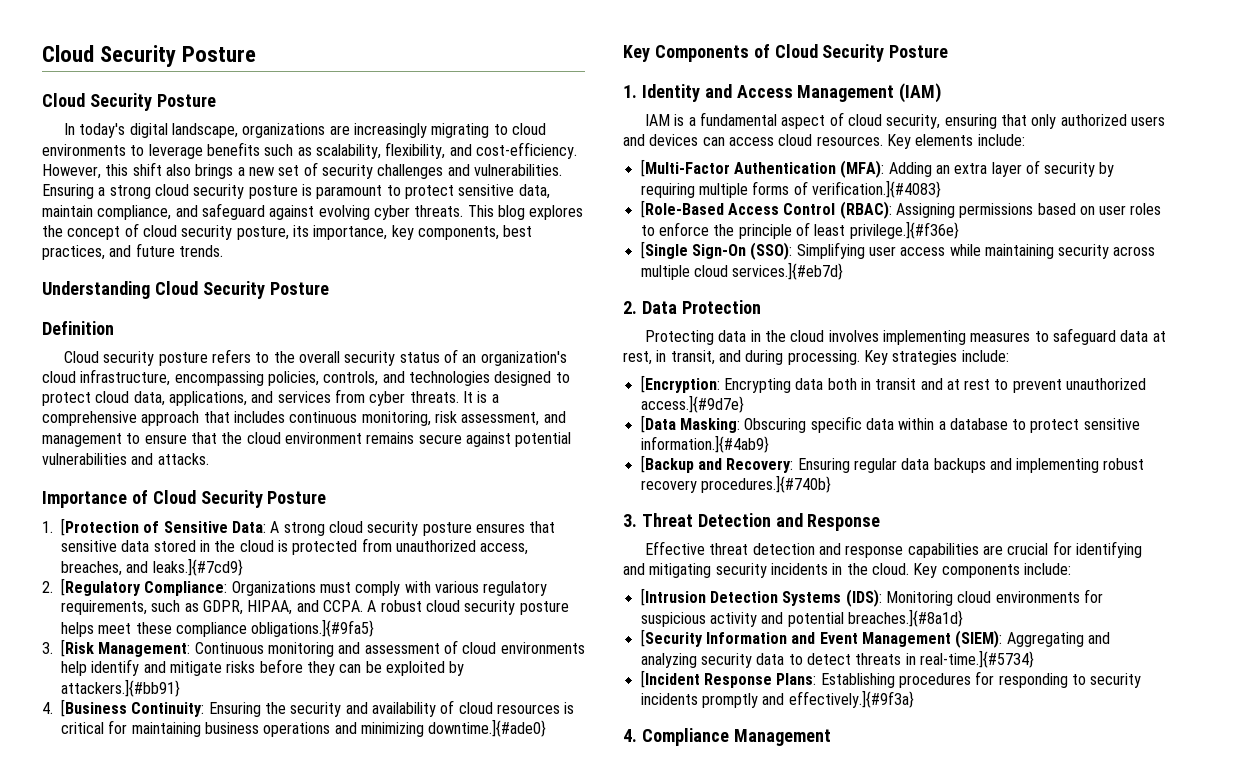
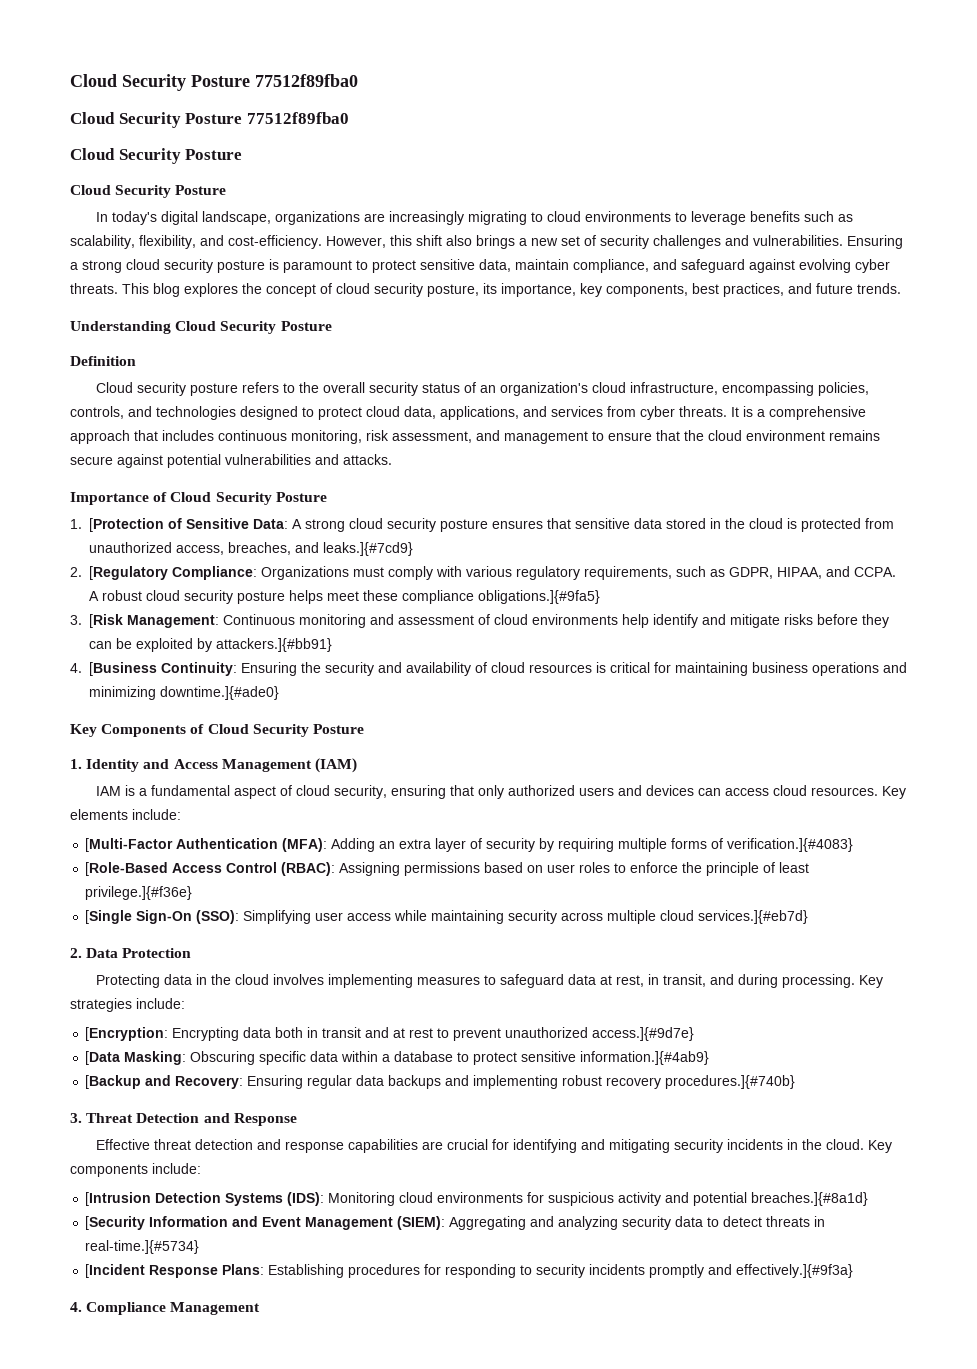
[42,45,257,67] Cloud Security Posture -> [70,74,358,91] [70,112,349,128] [70,148,243,164] Cloud Security Posture 77512f89fba0 // Cloud Security Posture 77512f89fba0 // Cloud Security Posture

